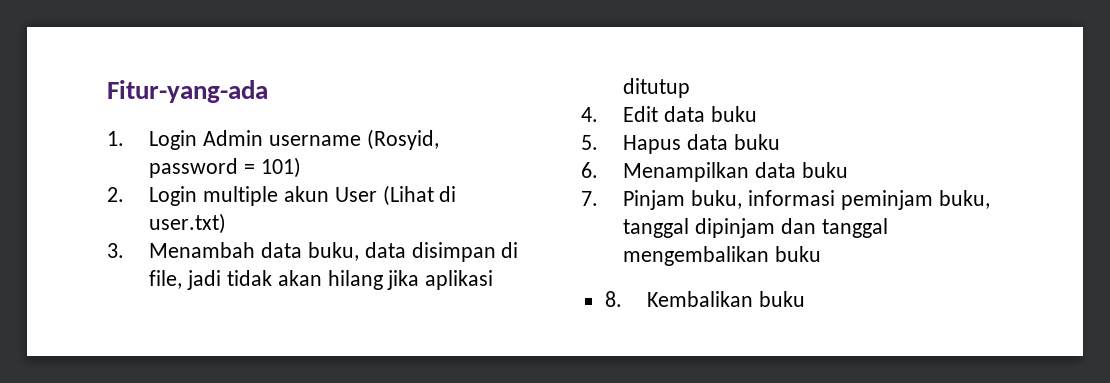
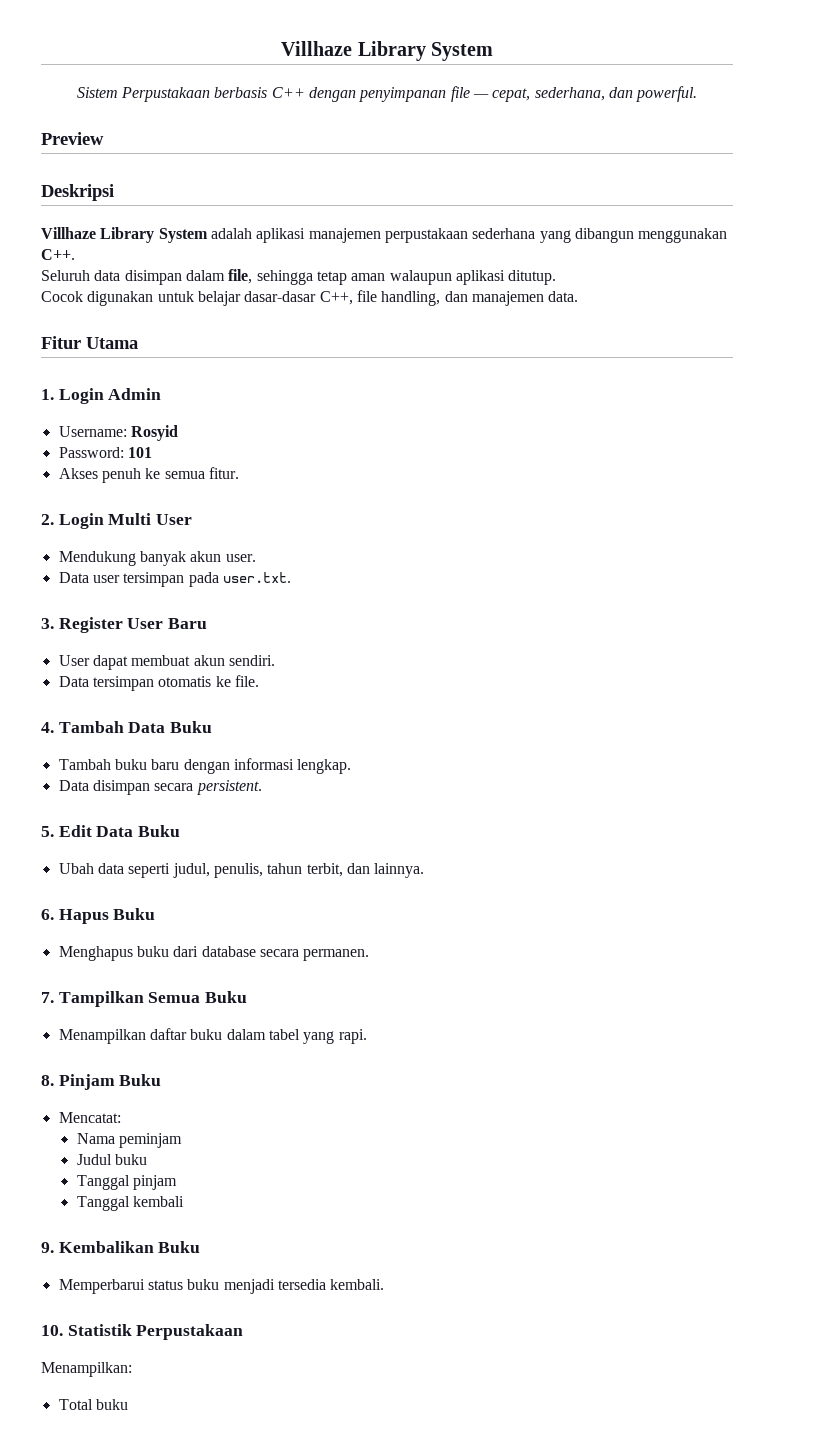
[107,80,268,103] [107,129,439,150] [149,157,301,178] [107,185,457,206] [149,213,227,234] [107,242,519,262] [149,270,494,290] [623,78,691,98] [581,106,757,122] [581,134,780,154] [581,162,848,182] [581,190,990,210] [623,218,888,238] [623,246,822,266] [604,291,754,307] Fitur-yang-ada // 1. Login Admin username (Rosyid, password = 101) // 2. Login multiple akun User (Lihat di user.txt) // 3. Menambah data buku, data disimpan di file, jadi tidak akan hilang jika aplikasi ditutup // 4. Edit data buku // 5. Hapus data buku // 6. Menampilkan data buku // 7. Pinjam buku, informasi peminjam buku, tanggal dipinjam dan tanggal mengembalikan buku // 8. Kembalikan -> [281,41,493,61] [76,86,698,102] [41,132,104,145] [41,184,114,201] [41,227,728,243] [41,249,75,260] [41,269,557,285] [41,290,579,306] [41,336,138,349] [41,388,162,404] [58,425,178,441] [58,447,152,458] [58,467,239,483] [41,513,193,529] [58,551,256,566] [58,572,291,587] [41,617,208,633] [58,655,275,670] [58,675,259,691] [41,721,213,733] [58,758,352,774] [58,780,262,795] [41,825,181,837] [58,863,425,878] [41,908,156,924] [58,946,370,961] [41,991,248,1007] [58,1028,367,1044] [41,1074,162,1090] [58,1112,121,1123] [76,1133,183,1148] [76,1154,148,1165] [76,1175,178,1190] [76,1196,185,1211] [41,1241,201,1253] [58,1279,385,1294] [41,1324,244,1340] [41,1362,132,1377] [58,1399,93,1410] Villhaze Library System // Sistem Perpustakaan berbasis C++ dengan penyimpanan file — cepat, sederhana, dan powerful. // Preview // Deskripsi // Villhaze Library System adalah aplikasi manajemen perpustakaan sederhana yang dibangun menggunakan C++. // Seluruh data disimpan dalam file, sehingga tetap aman walaupun aplikasi ditutup. // Cocok digunakan untuk belajar dasar-dasar C++, file handling, dan manajemen data. // Fitur Utama // 1. Login Admin // Username: Rosyid // Password: 101 // Akses penuh ke semua fitur. // 2. Login Multi User // Mendukung banyak akun user. // Data user tersimpan pada user.txt. // 3. Register User Baru // User dapat membuat akun sendiri. // Data tersimpan otomatis ke file. // 4. Tambah Data Buku // Tambah buku baru dengan informasi lengkap. // Data disimpan secara persistent. // 5. Edit Data Buku // Ubah data seperti judul, penulis, tahun terbit, dan lainnya. // 6. Hapus Buku // Menghapus buku dari database secara permanen. // 7. Tampilkan Semua Buku // Menampilkan daftar buku dalam tabel yang rapi. // 8. Pinjam Buku // Mencatat: // Nama peminjam // Judul buku // Tanggal pinjam // Tanggal kembali // 9. Kembalikan Buku // Memperbarui status buku menjadi tersedia kembali. // 10. Statistik Perpustakaan // Menampilkan: // Total

